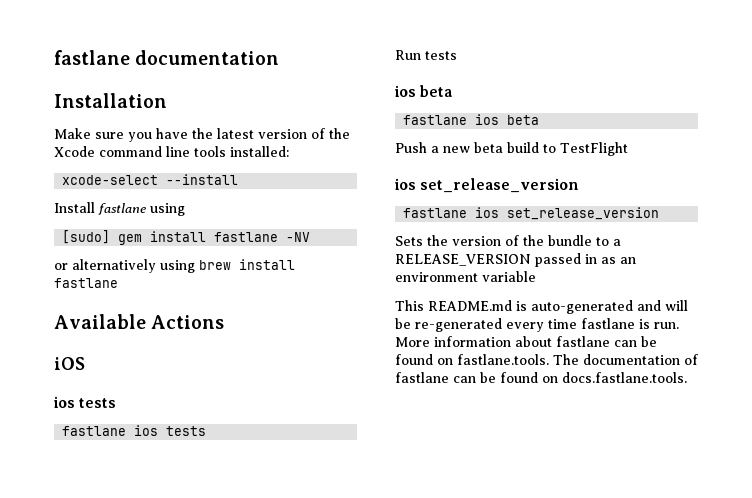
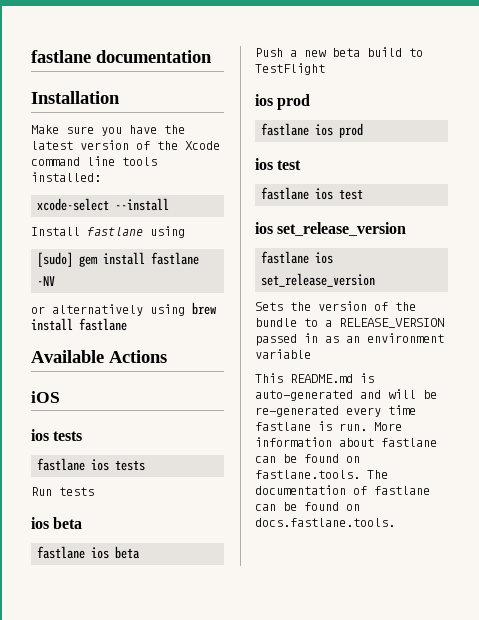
(628, 149) none -> [255,94,311,110] [261,123,364,138] [255,158,302,170] [261,187,364,200] // ios prod // fastlane ios prod // ios test // fastlane ios test

